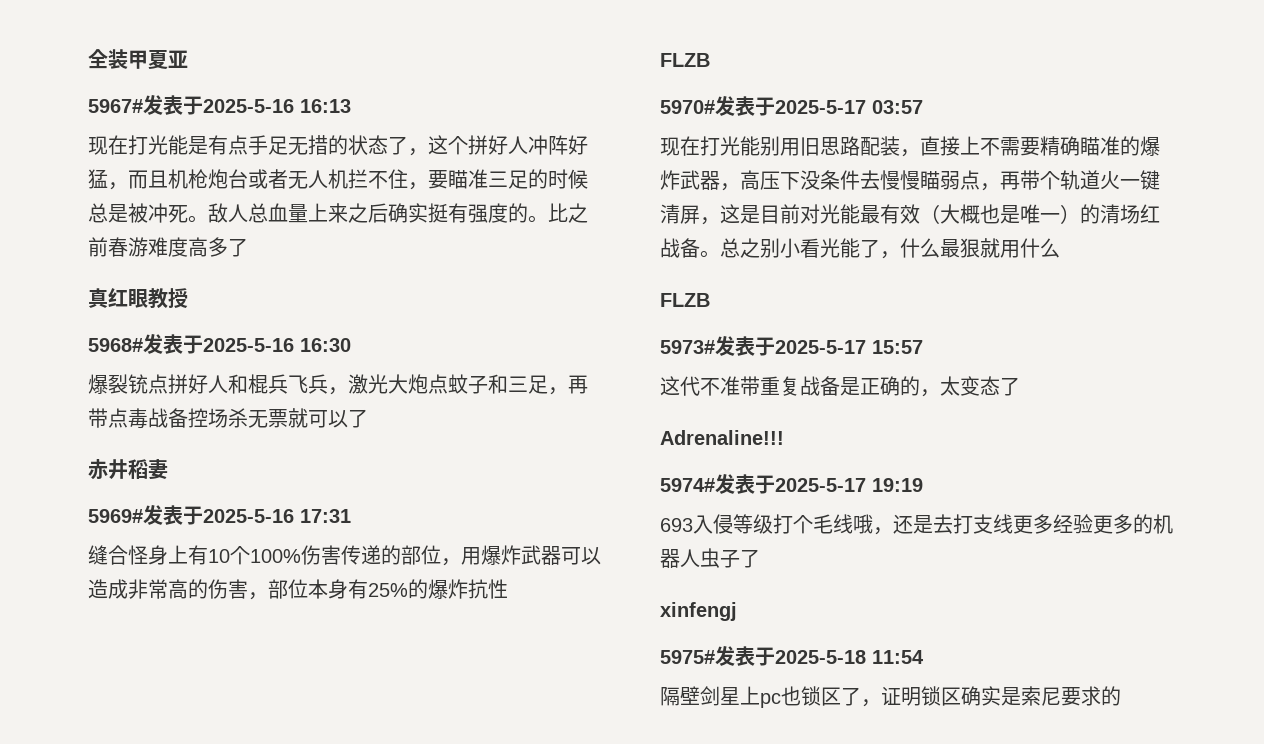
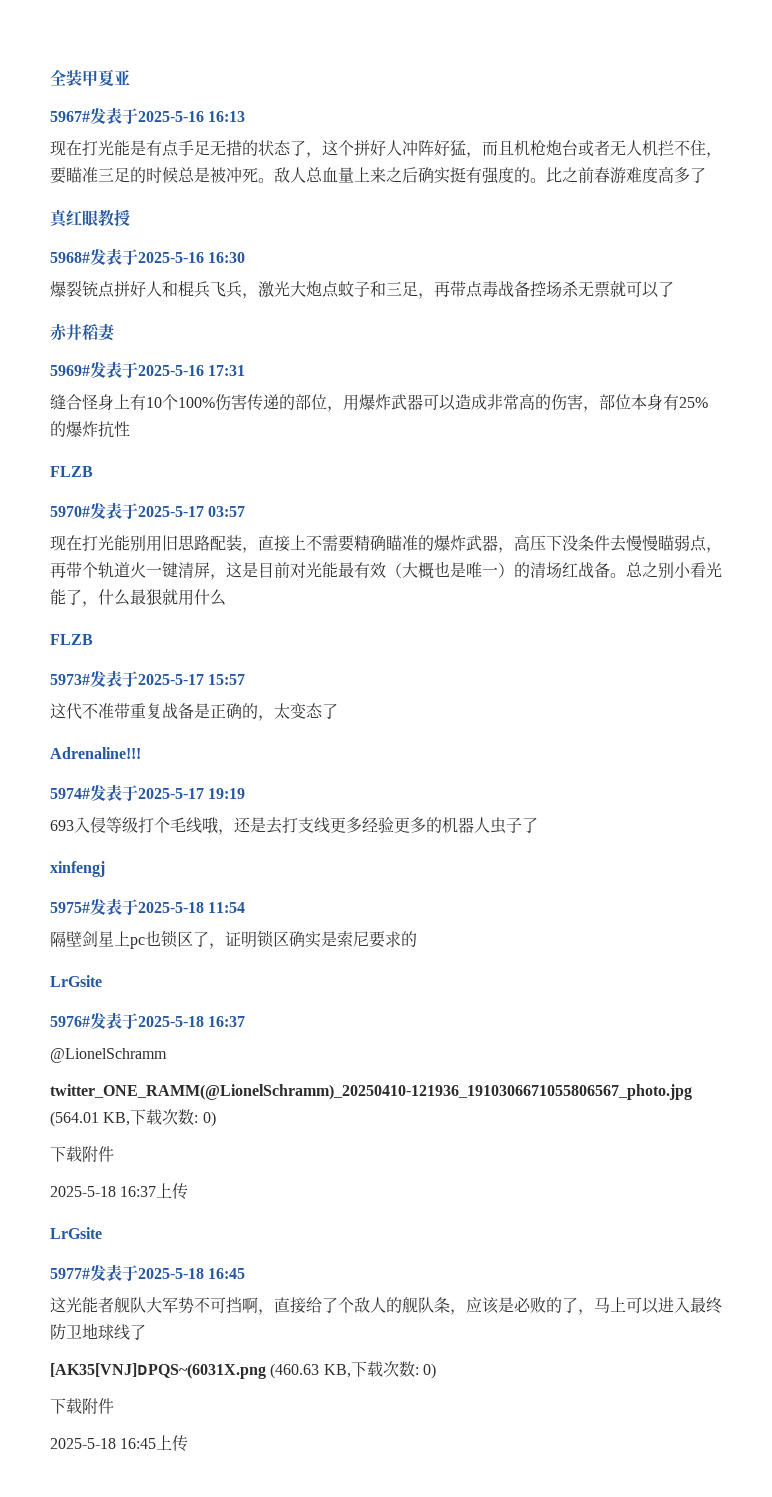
(1121, 696) none -> [50,975,102,987] [50,1012,246,1029] [50,1048,167,1063] [50,1084,692,1100] [50,1109,216,1127] [50,1146,114,1163] [50,1183,189,1200] [50,1227,102,1239] [50,1264,246,1281] [50,1297,722,1315] [50,1323,146,1340] [50,1361,436,1379] [50,1398,114,1415] [50,1435,189,1452] // LrGsite // 5976#发表于2025-5-18 16:37 // @LionelSchramm // twitter_ONE_RAMM(@LionelSchramm)_20250410-121936_1910306671055806567_photo.jpg (564.01 KB,下载次数: 0) // 下载附件 // 2025-5-18 16:37上传 // LrGsite // 5977#发表于2025-5-18 16:45 // 这光能者舰队大军势不可挡啊，直接给了个敌人的舰队条，应该是必败的了，马上可以进入最终防卫地球线了 // [AK35[VNJ]DPQS~(6031X.png (460.63 KB,下载次数: 0) // 下载附件 // 2025-5-18 16:45上传

